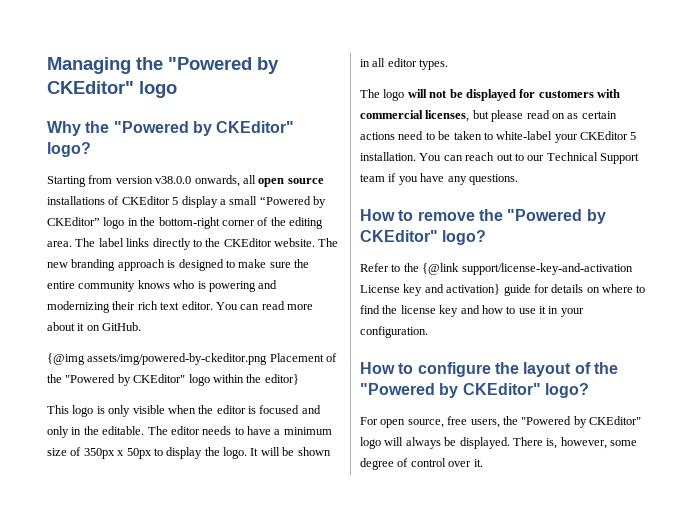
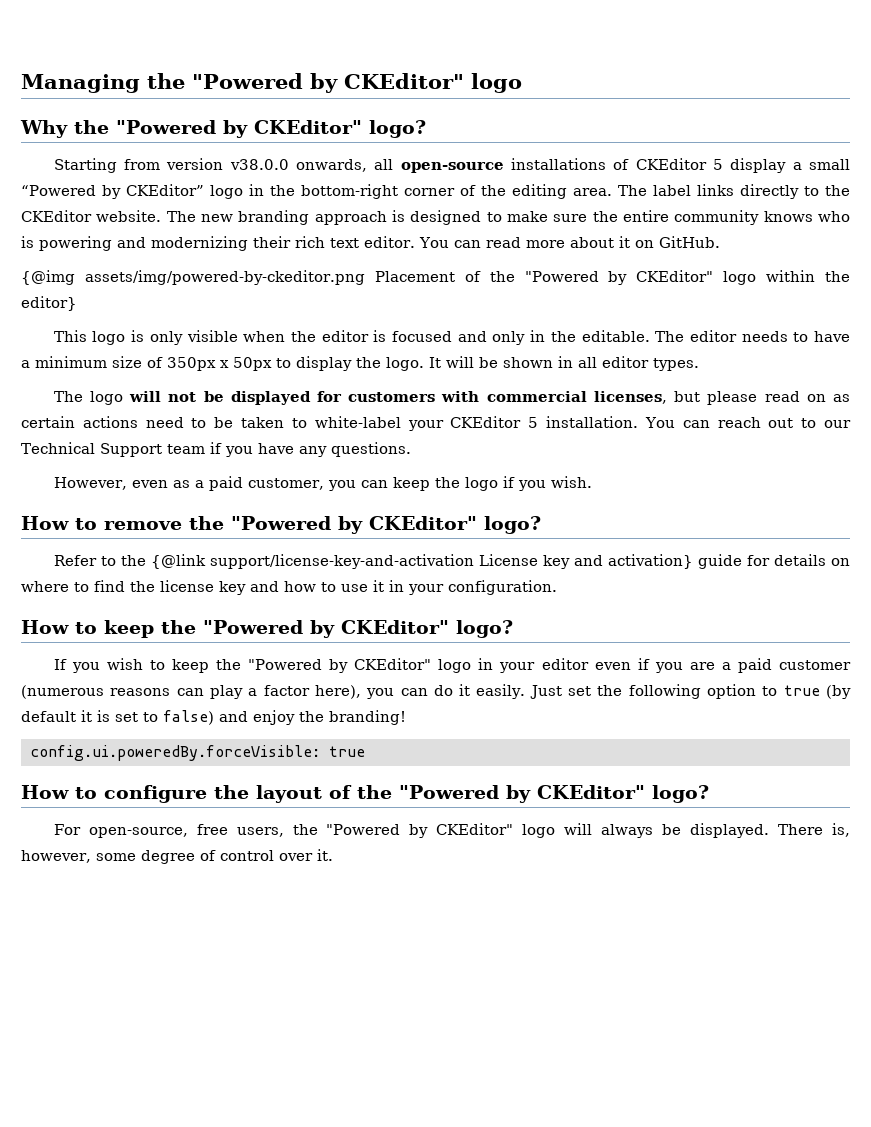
[258,178,324,187] open source -> [400,162,504,173] open-source
(518, 179) none -> [53,476,592,491] // However, even as a paid customer, you can keep the logo if you wish.
(428, 332) none -> [21,620,513,638] [53,658,852,673] [21,684,852,699] [21,710,406,725] [30,745,365,761] // How to keep the "Powered by CKEditor" logo? // If you wish to keep the "Powered by CKEditor" logo in your editor even if you are a paid customer (numerous reasons can play a factor here), you can do it easily. Just set the following option to true (by default it is set to false) and enjoy the branding! // config.ui.poweredBy.forceVisible: true
[380,419,444,428] open source, -> [88,827,188,838] open-source,

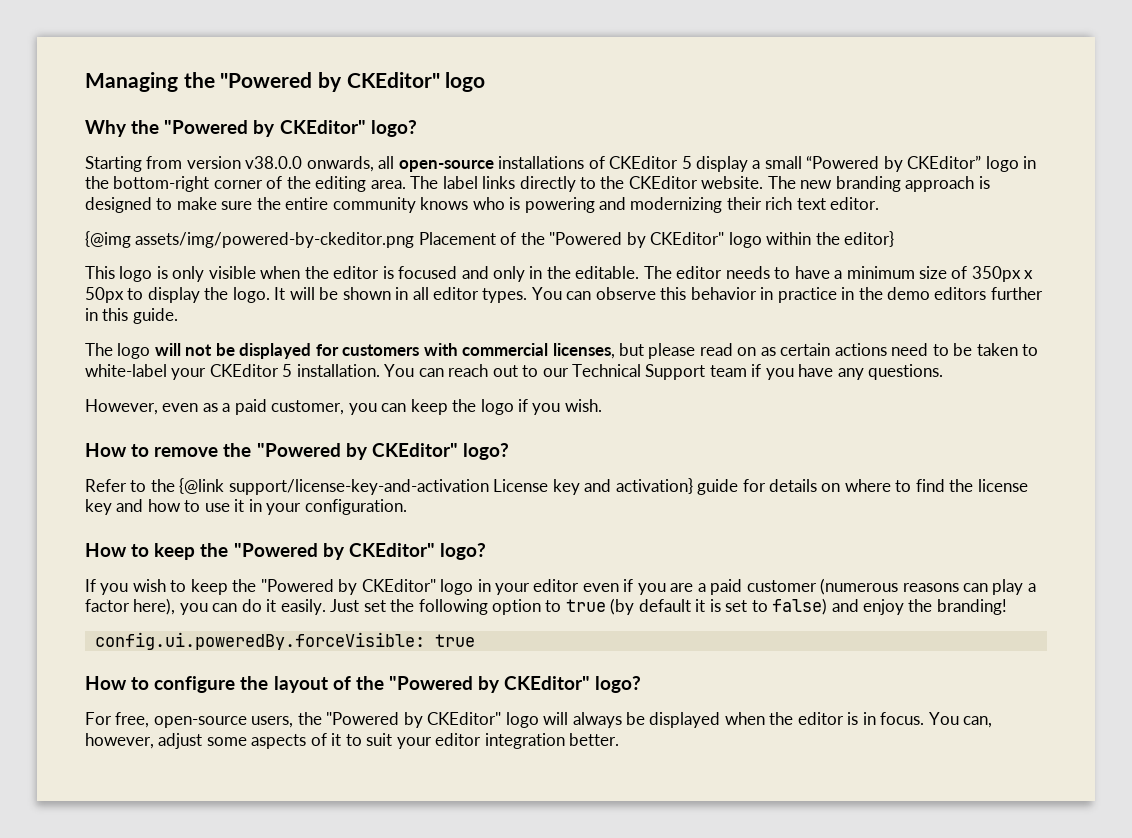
[418,236,720,248] You can read more about it on GitHub. -> (880, 203) none
(699, 364) none -> [531,287,1043,303] [85,308,178,324] You can observe this behavior in practice in the demo editors further in this guide.
[88,824,228,838] open-source, free -> [115,712,247,728] free, open-source
[690,823,850,838] [21,849,333,864] displayed. There is, however, some degree of control over it. -> [649,712,993,728] [85,733,620,749] displayed when the editor is in focus. You can, however, adjust some aspects of it to suit your editor integration better.

